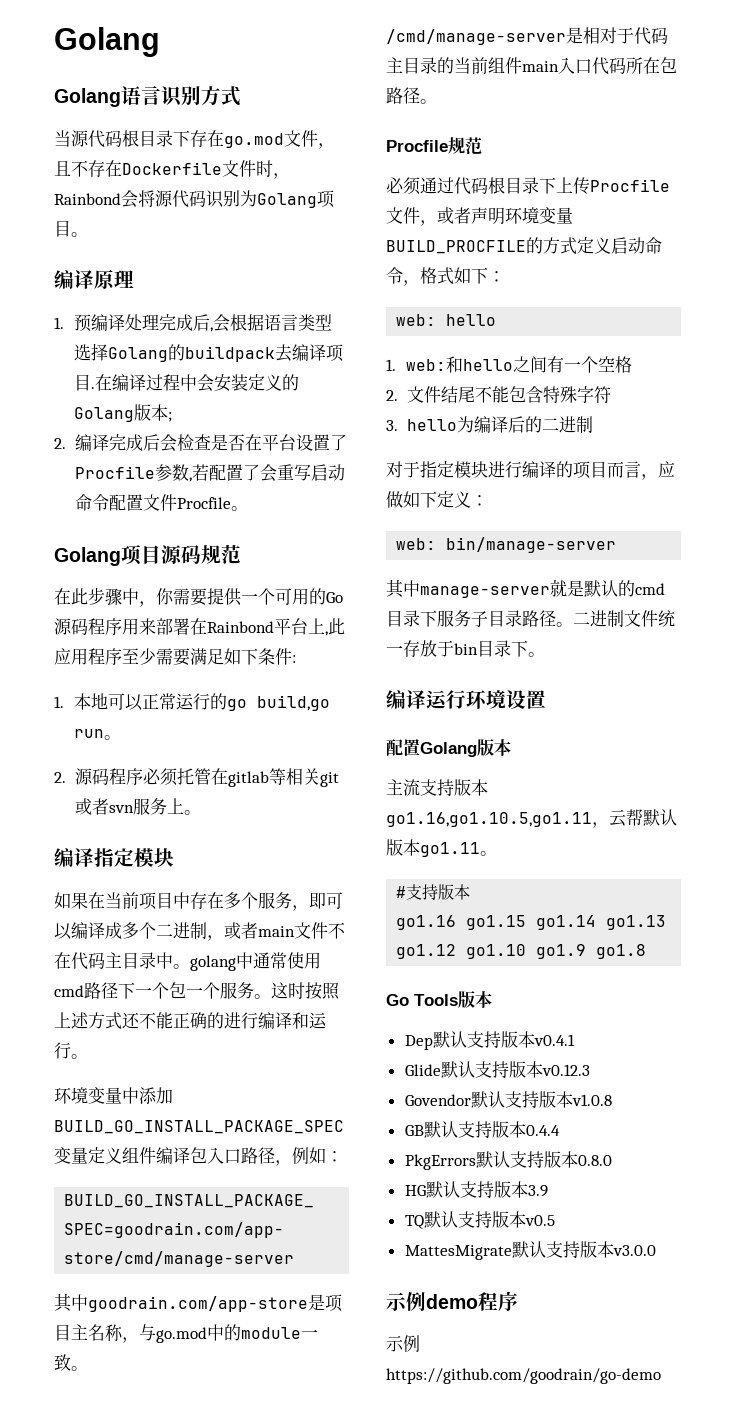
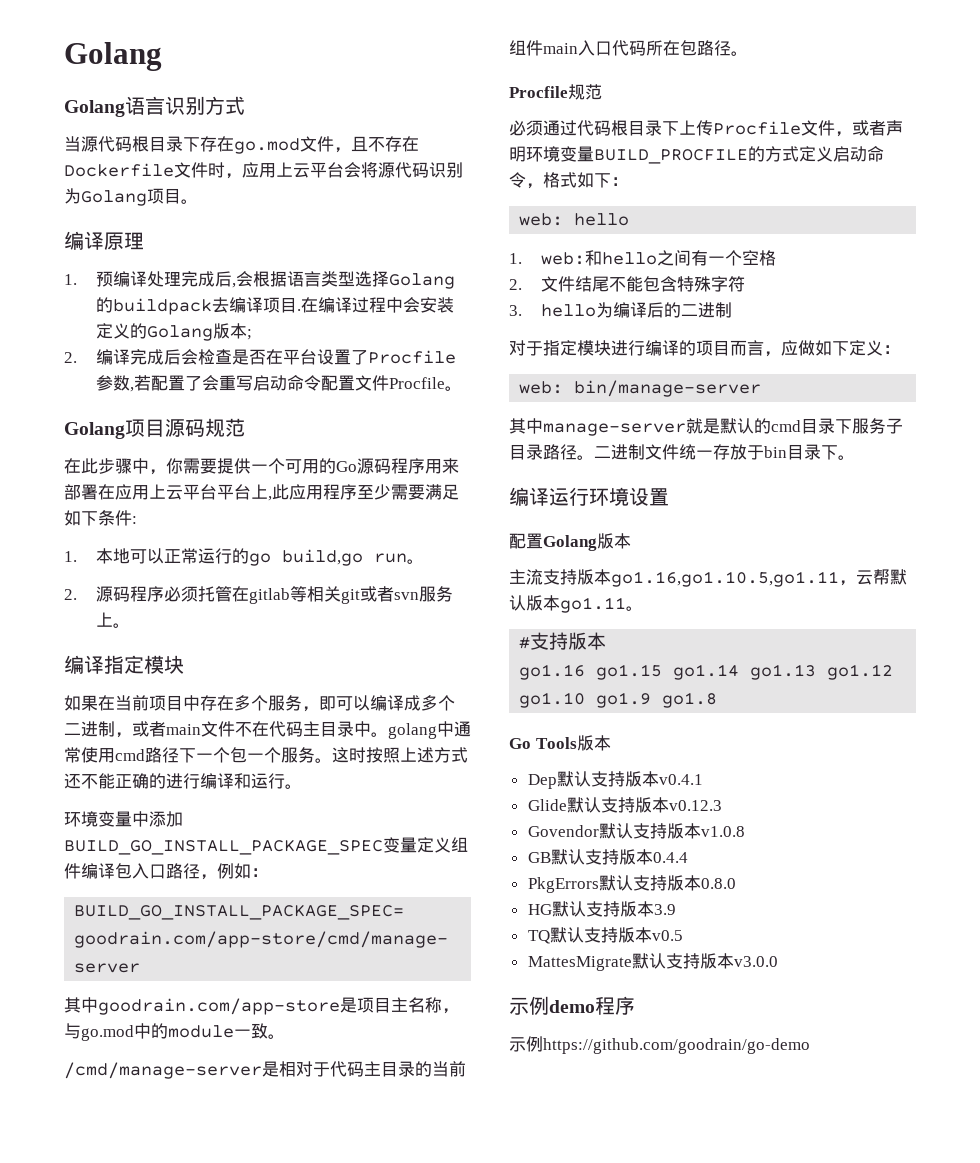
[54,193,121,205] Rainbond -> [242,162,344,178] 应用上云平台
[207,621,274,633] Rainbond -> [115,484,217,500] 应用上云平台

